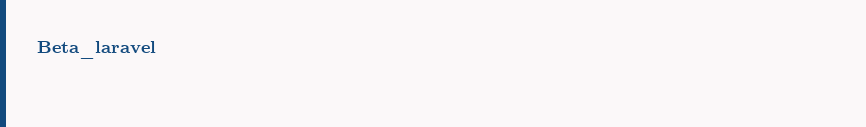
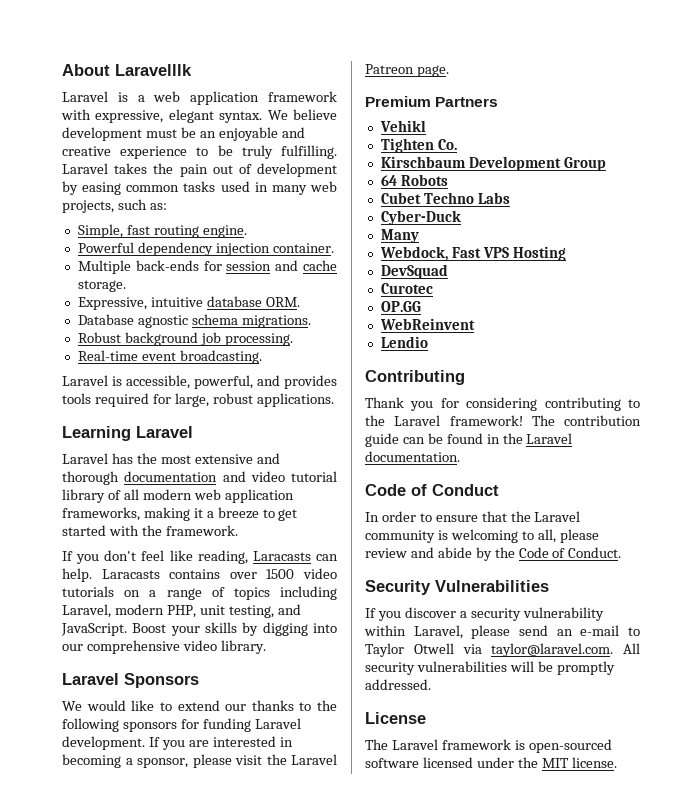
[37,41,156,59] Beta_laravel -> [62,64,192,76] [62,91,337,105] [61,109,337,123] [62,127,305,141] [62,145,337,159] [62,163,337,177] [62,181,337,195] [62,199,167,213] [77,224,247,238] [77,242,334,256] [77,260,337,274] [77,280,126,292] [77,296,300,310] [77,314,311,328] [77,332,293,346] [77,350,262,364] [62,375,337,389] [62,393,334,407] [62,426,193,441] [62,453,280,464] [62,471,337,485] [62,489,294,503] [62,507,298,521] [62,525,238,536] [62,550,338,564] [62,568,337,582] [62,586,337,600] [62,604,301,618] [61,622,337,636] [62,640,266,654] [62,673,199,688] [62,700,337,711] [62,718,301,732] [62,736,293,750] [62,754,337,768] [365,64,449,77] [365,96,499,107] [379,120,426,132] [380,138,457,153] [380,156,606,171] [380,174,448,186] [380,192,510,204] [380,210,461,225] [380,229,419,243] [379,246,566,261] [380,264,448,279] [380,283,433,294] [380,301,421,312] [379,318,475,330] [380,336,428,348] [365,370,465,385] [365,397,640,411] [365,415,641,426] [365,433,573,447] [365,451,460,462] [365,484,499,496] [365,511,581,522] [365,529,599,543] [365,547,622,561] [365,580,549,595] [365,607,604,621] [364,625,640,639] [365,643,640,657] [365,661,615,675] [365,679,431,690] [365,712,426,724] [365,739,612,753] [365,757,617,768] About Laravelllk // Laravel is a web application framework with expressive, elegant syntax. We believe development must be an enjoyable and creative experience to be truly fulfilling. Laravel takes the pain out of development by easing common tasks used in many web projects, such as: // Simple, fast routing engine. // Powerful dependency injection container. // Multiple back-ends for session and cache storage. // Expressive, intuitive database ORM. // Database agnostic schema migrations. // Robust background job processing. // Real-time event broadcasting. // Laravel is accessible, powerful, and provides tools required for large, robust applications. // Learning Laravel // Laravel has the most extensive and thorough documentation and video tutorial library of all modern web application frameworks, making it a breeze to get started with the framework. // If you don't feel like reading, Laracasts can help. Laracasts contains over 1500 video tutorials on a range of topics including Laravel, modern PHP, unit testing, and JavaScript. Boost your skills by digging into our comprehensive video library. // Laravel Sponsors // We would like to extend our thanks to the following sponsors for funding Laravel development. If you are interested in becoming a sponsor, please visit the Laravel Patreon page. // Premium Partners // Vehikl // Tighten Co. // Kirschbaum Development Group // 64 Robots // Cubet Techno Labs // Cyber-Duck // Many // Webdock, Fast VPS Hosting // DevSquad // Curotec // OP.GG // WebReinvent // Lendio // Contributing // Thank you for considering contributing to the Laravel framework! The contribution guide can be found in the Laravel documentation. // Code of Conduct // In order to ensure that the Laravel community is welcoming to all, please review and abide by the Code of Conduct. // Security Vulnerabilities // If you discover a security vulnerability within Laravel, please send an e-mail to Taylor Otwell via taylor@laravel.com. All security vulnerabilities will be promptly addressed. // License // The Laravel framework is open-sourced software licensed under the MIT license.

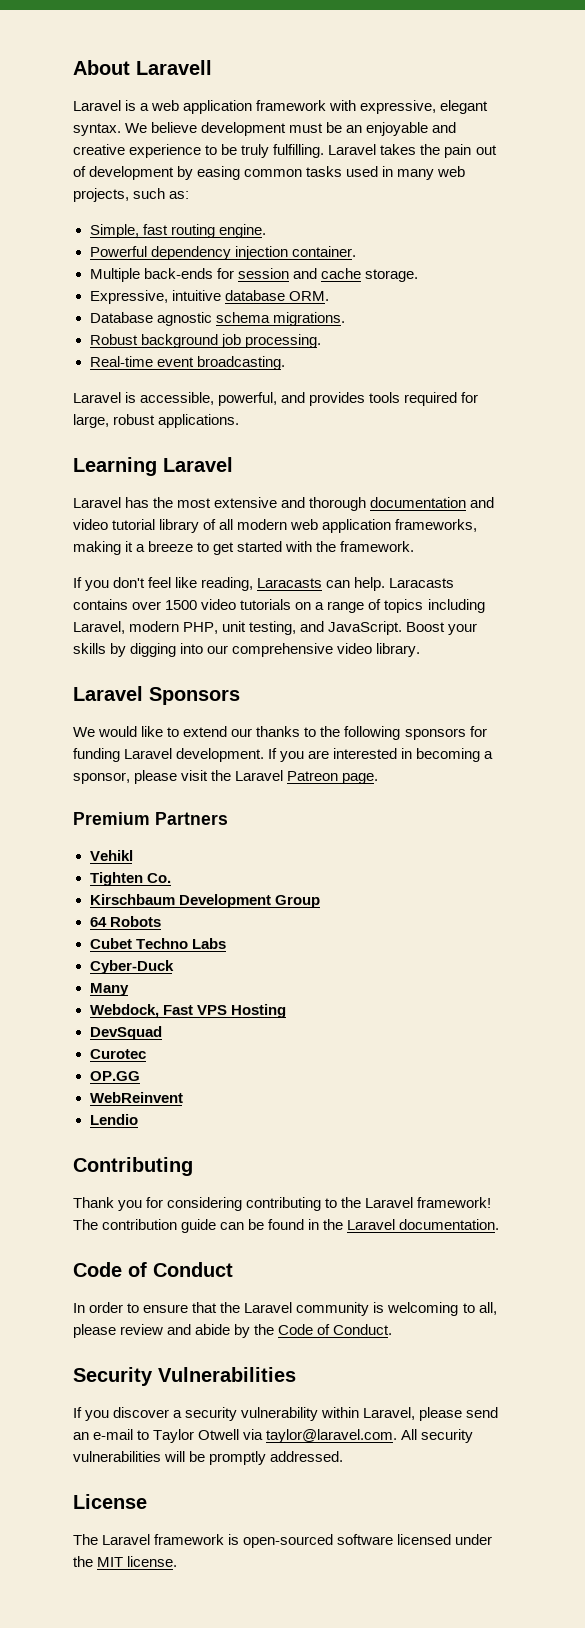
[115,64,192,76] Laravelllk -> [136,60,212,75] Laravell

